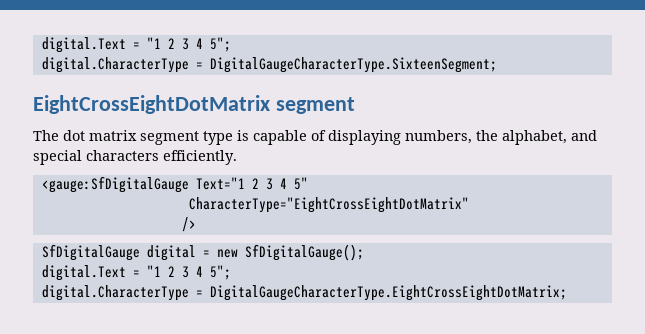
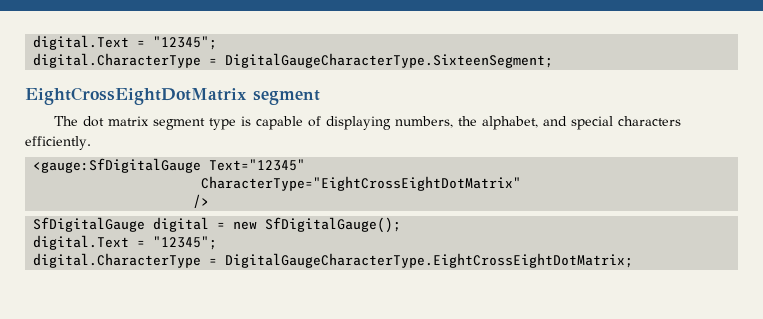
[41,37,231,53] digital.Text = "1 2 3 4 5"; -> [33,35,218,50] digital.Text = "12345";
[195,177,308,190] Text="1 2 3 4 5" -> [209,159,306,171] Text="12345"
[146,265,231,280] "1 2 3 4 5"; -> [153,236,218,250] "12345";

